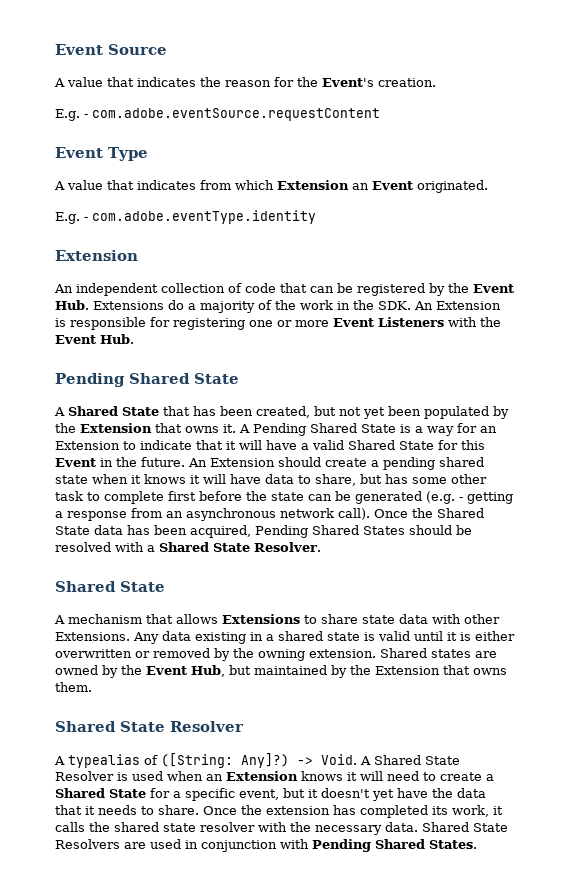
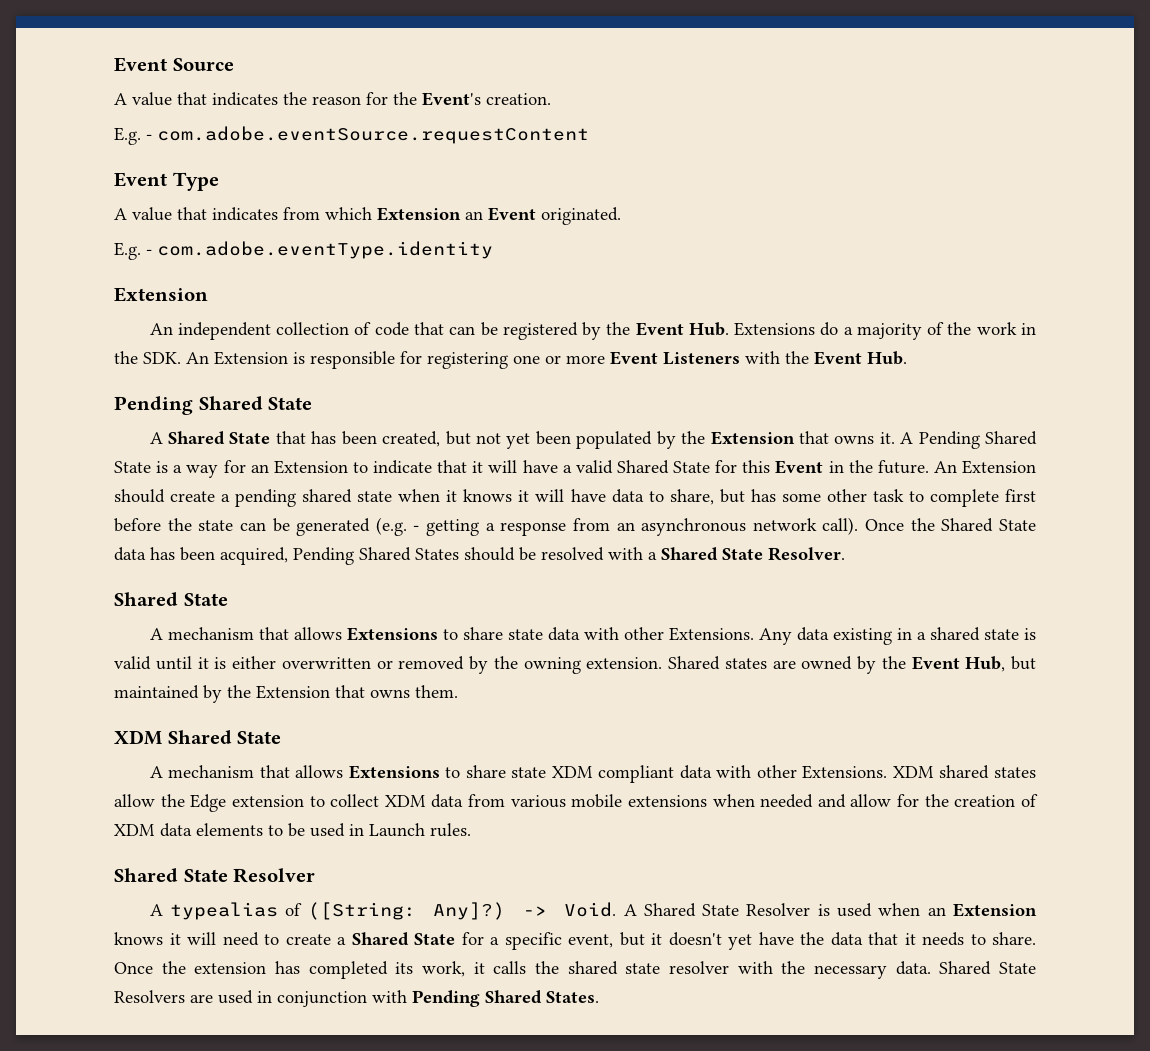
(92, 687) none -> [114,730,282,745] [149,765,1036,783] [114,794,1039,812] [114,823,471,837] // XDM Shared State // A mechanism that allows Extensions to share state XDM compliant data with other Extensions. XDM shared states allow the Edge extension to collect XDM data from various mobile extensions when needed and allow for the creation of XDM data elements to be used in Launch rules.

